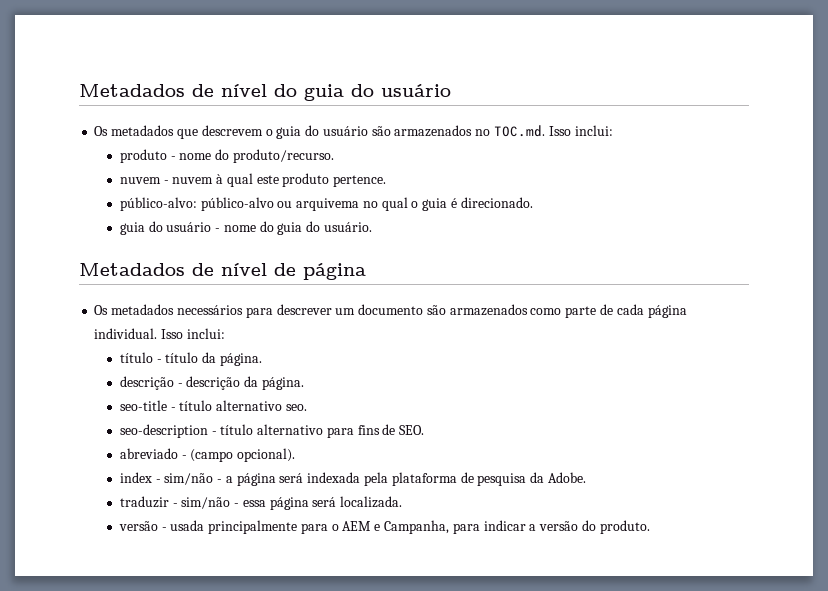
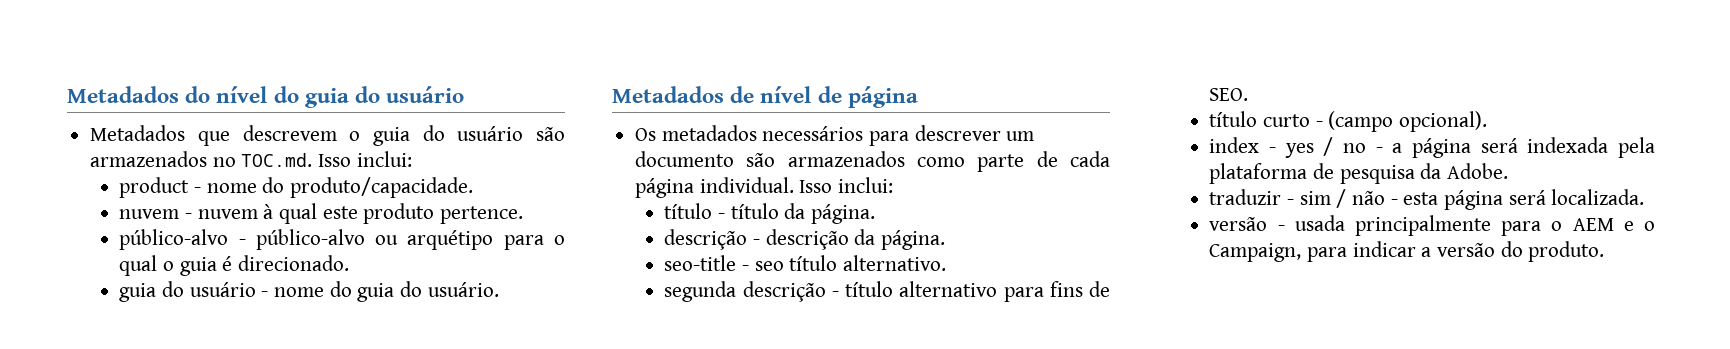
[79,84,214,97] Metadados de -> [67,86,211,103] Metadados do
[94,125,175,136] Os metadados -> [90,125,186,141] Metadados
[119,149,334,163] produto - nome do produto/recurso. -> [119,177,474,198] product - nome do produto/capacidade.
[119,197,378,211] público-alvo: público-alvo ou arquivema no -> [119,229,566,250] público-alvo - público-alvo ou arquétipo para o
[179,400,307,411] [119,424,208,438] título alternativo seo. // seo-description -> [754,255,947,271] [664,281,826,302] seo título alternativo. // segunda descrição
[119,448,178,459] abreviado -> [1209,111,1311,127] título curto
[164,473,214,485] sim/não -> [1284,137,1367,158] yes / no
[181,497,266,509] sim/não - essa -> [1299,189,1439,208] sim / não - esta
[383,520,449,534] Campanha, -> [1644,221,1655,231] [1209,243,1302,262] o Campaign,

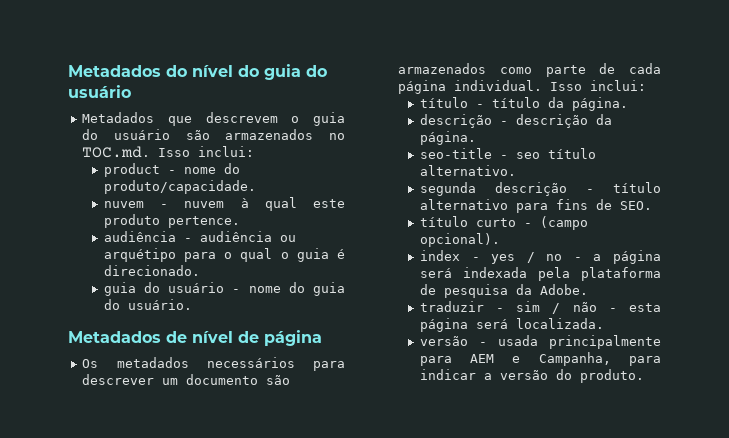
[119,229,365,250] público-alvo - público-alvo -> [103,231,272,242] audiência - audiência
[1551,221,1563,231] o -> (452, 361) none
[1644,221,1655,231] [1209,243,1302,262] o Campaign, -> [538,352,611,366] Campanha,

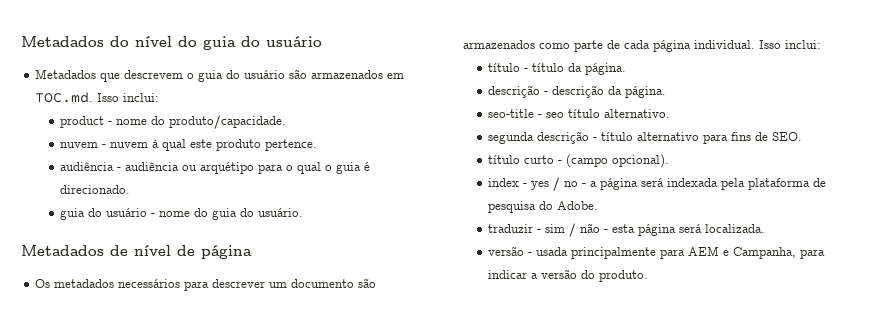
[329,133,345,140] no -> [387,73,405,79] em
[515,284,532,295] da -> [539,201,554,210] do

